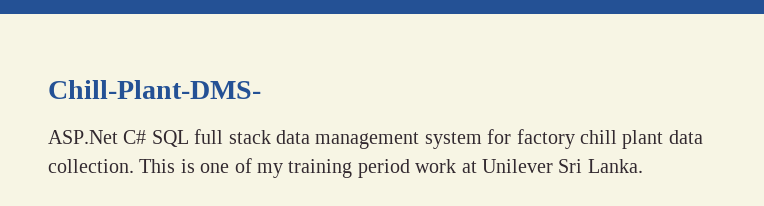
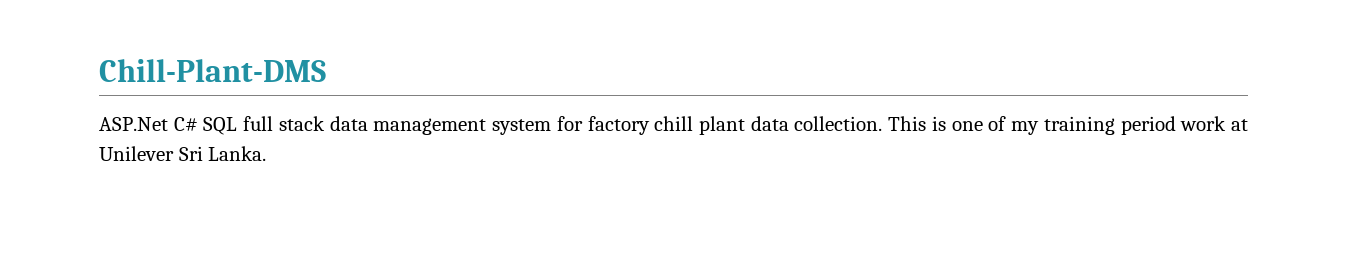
[48,80,261,99] Chill-Plant-DMS- -> [99,59,326,82] Chill-Plant-DMS

